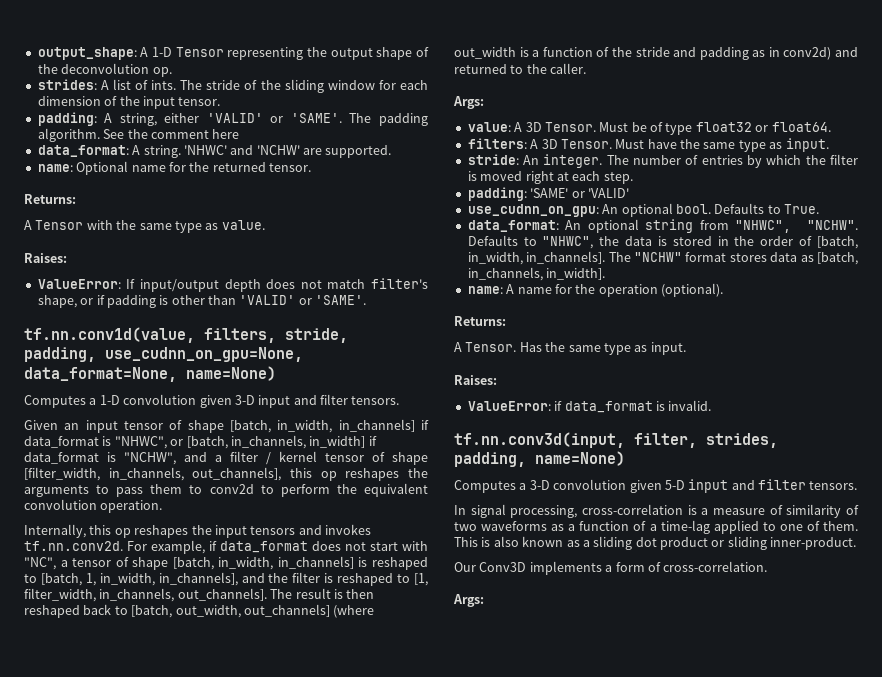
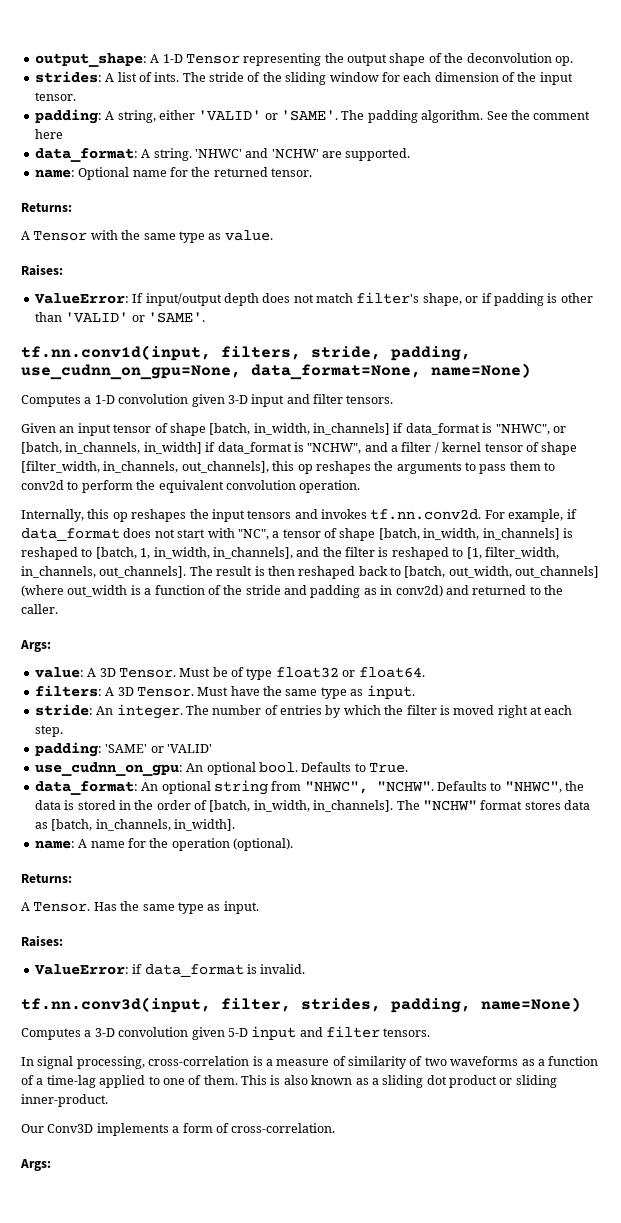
[24,327,195,343] tf.nn.conv1d(value, -> [21,345,211,361] tf.nn.conv1d(input,

